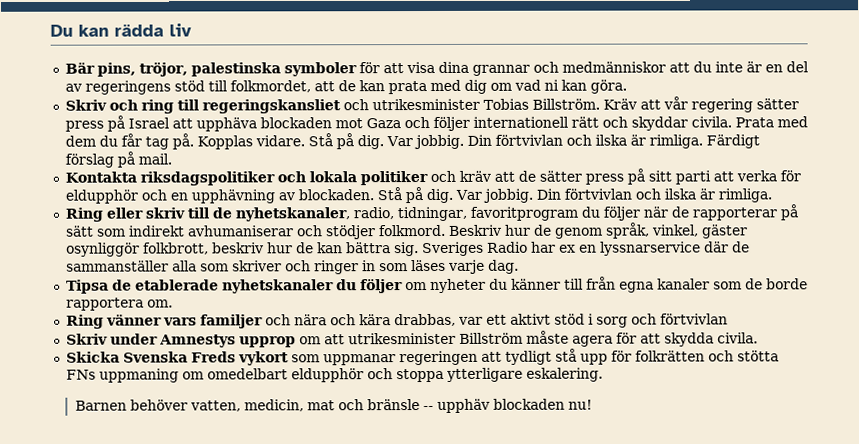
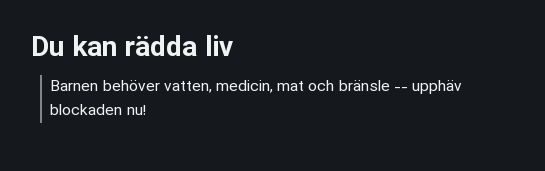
[64,61,809,77] [64,79,627,95] [64,96,799,114] [64,115,808,132] [64,133,760,150] [64,151,172,168] [64,168,801,186] [64,187,772,204] [64,204,798,222] [65,222,748,240] [65,241,750,257] [65,259,519,275] [65,276,808,294] [65,297,173,311] [65,313,728,329] [65,330,758,348] [65,348,779,366] [65,367,603,383] // Bär pins, tröjor, palestinska symboler för att visa dina grannar och medmänniskor att du inte är en del av regeringens stöd till folkmordet, att de kan prata med dig om vad ni kan göra. // Skriv och ring till regeringskansliet och utrikesminister Tobias Billström. Kräv att vår regering sätter press på Israel att upphäva blockaden mot Gaza och följer internationell rätt och skyddar civila. Prata med dem du får tag på. Kopplas vidare. Stå på dig. Var jobbig. Din förtvivlan och ilska är rimliga. Färdigt förslag på mail. // Kontakta riksdagspolitiker och lokala politiker och kräv att de sätter press på sitt parti att verka för eldupphör och en upphävning av blockaden. Stå på dig. Var jobbig. Din förtvivlan och ilska är rimliga. // Ring eller skriv till de nyhetskanaler, radio, tidningar, favoritprogram du följer när de rapporterar på sätt som indirekt avhumaniserar och stödjer folkmord. Beskriv hur de genom språk, vinkel, gäster osynliggör folkbrott, beskriv hur de kan bättra sig. Sveriges Radio har ex en lyssnarservice där de sammanställer alla som skriver och ringer in som läses varje dag. // Tipsa de etablerade nyhetskanaler du följer om nyheter du känner till från egna kanaler som de borde rapportera om. // Ring vänner vars familjer och nära och kära drabbas, var ett aktivt stöd i sorg och förtvivlan // Skriv under Amnestys upprop om att utrikesminister Billström måste agera för att skydda civila. // Skicka Svenska Freds vykort som uppmanar regeringen att tydligt stå upp för folkrätten och stötta FNs uppmaning om omedelbart eldupphör och stoppa ytterligare eskalering. -> (233, 45) none

